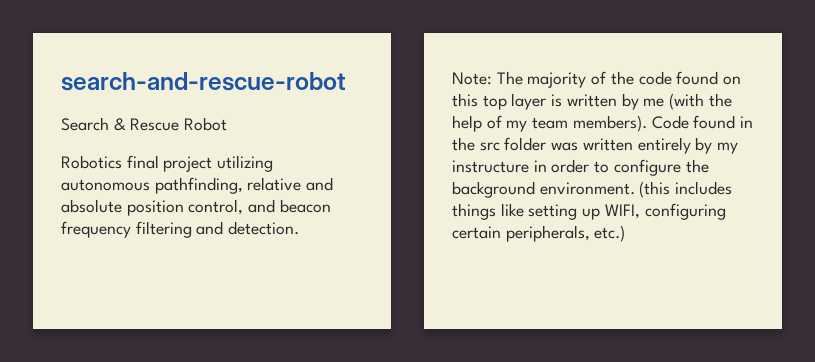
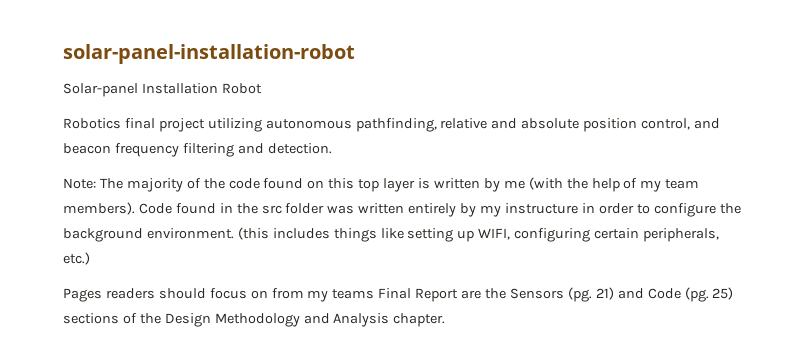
[61,72,346,91] [61,117,180,131] search-and-rescue-robot // Search & Rescue -> [63,44,355,64] [63,83,218,97] solar-panel-installation-robot // Solar-panel Installation
(626, 233) none -> [63,287,734,302] [63,313,446,327] // Pages readers should focus on from my teams Final Report are the Sensors (pg. 21) and Code (pg. 25) sections of the Design Methodology and Analysis chapter.

